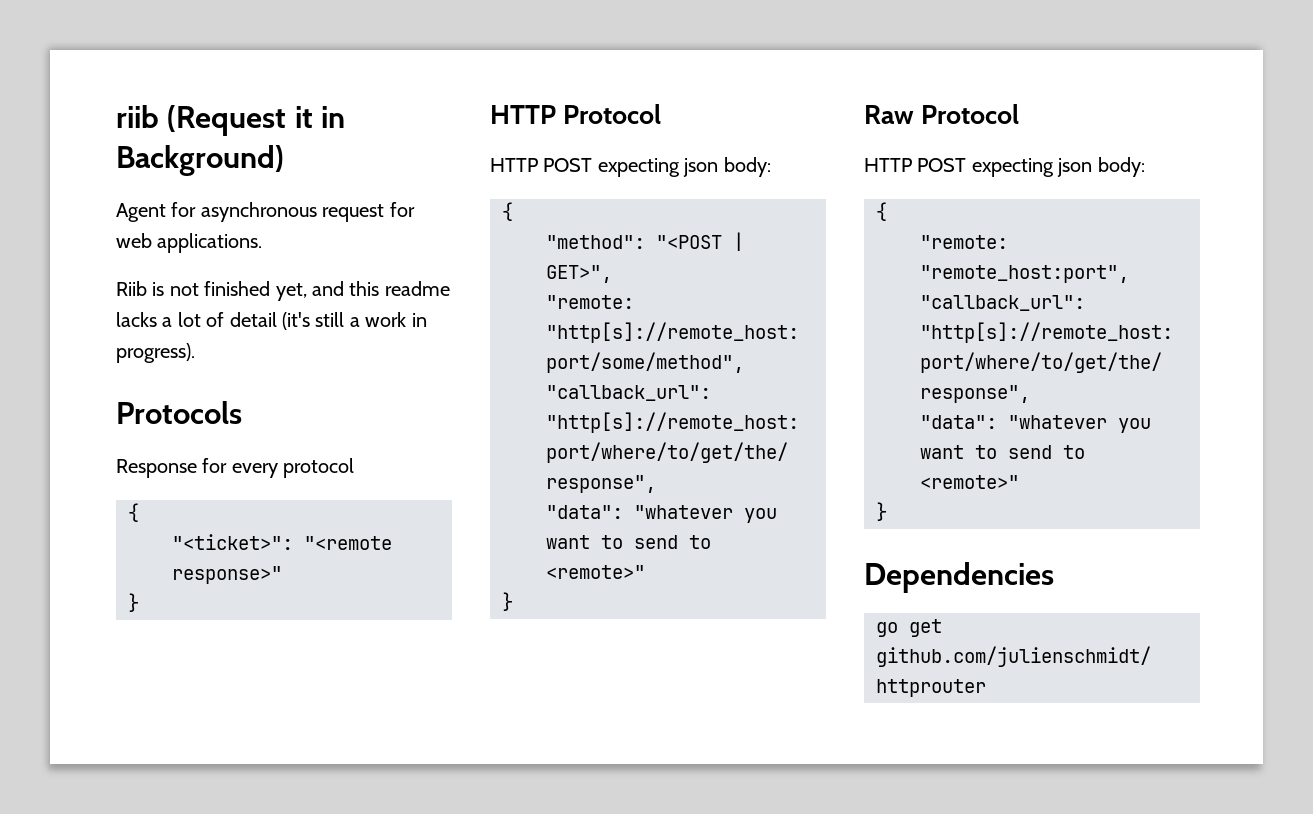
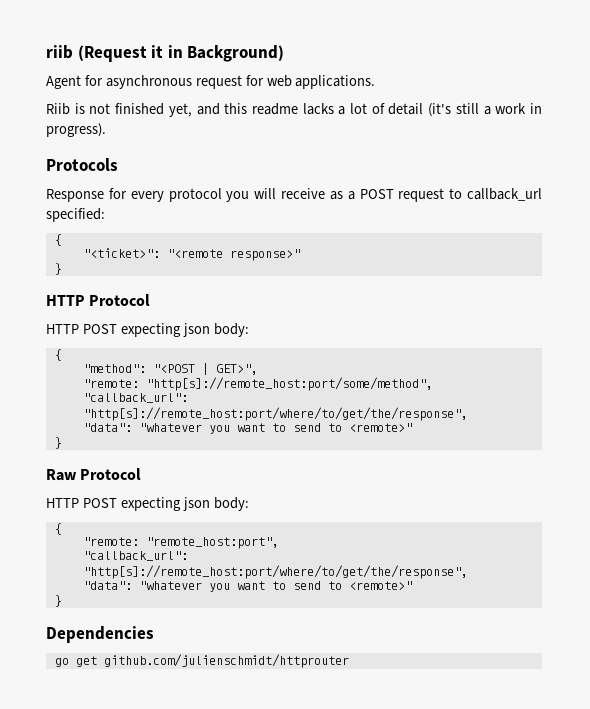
(355, 468) none -> [226,188,542,202] [46,208,105,222] you will receive as a POST request to callback_url specified:

